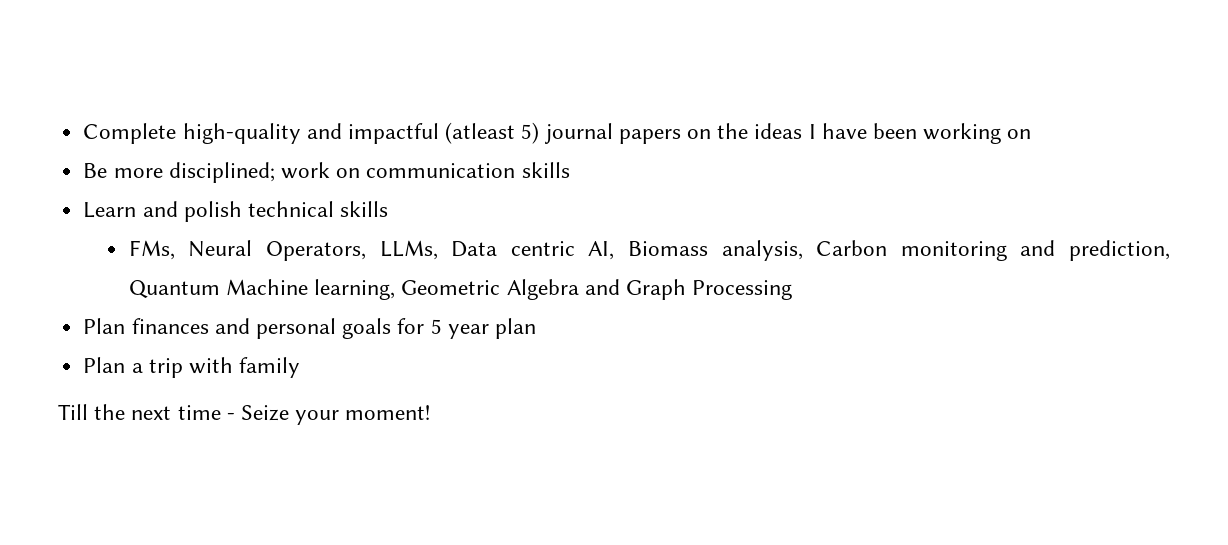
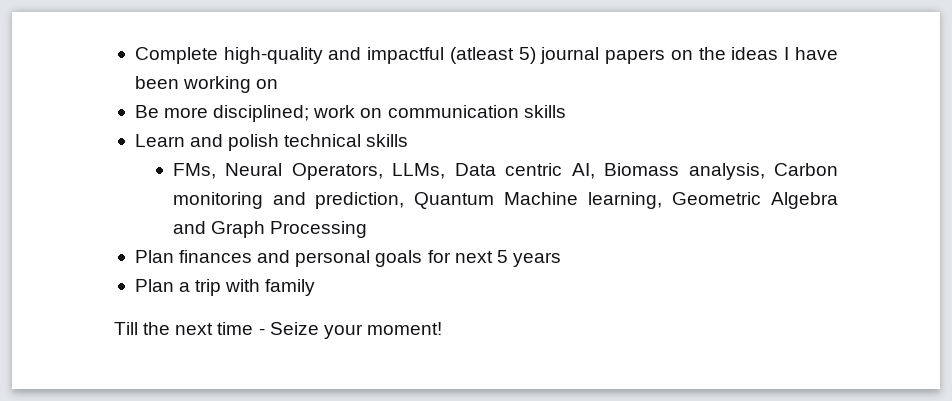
[430,318,536,339] 5 year plan -> [454,250,561,267] next 5 years

